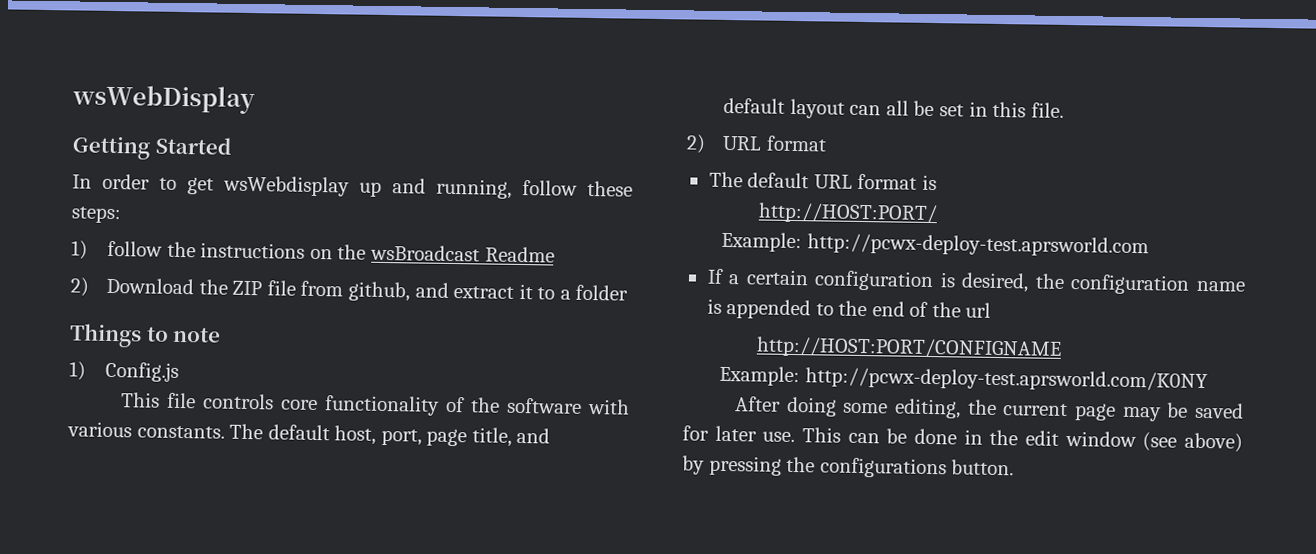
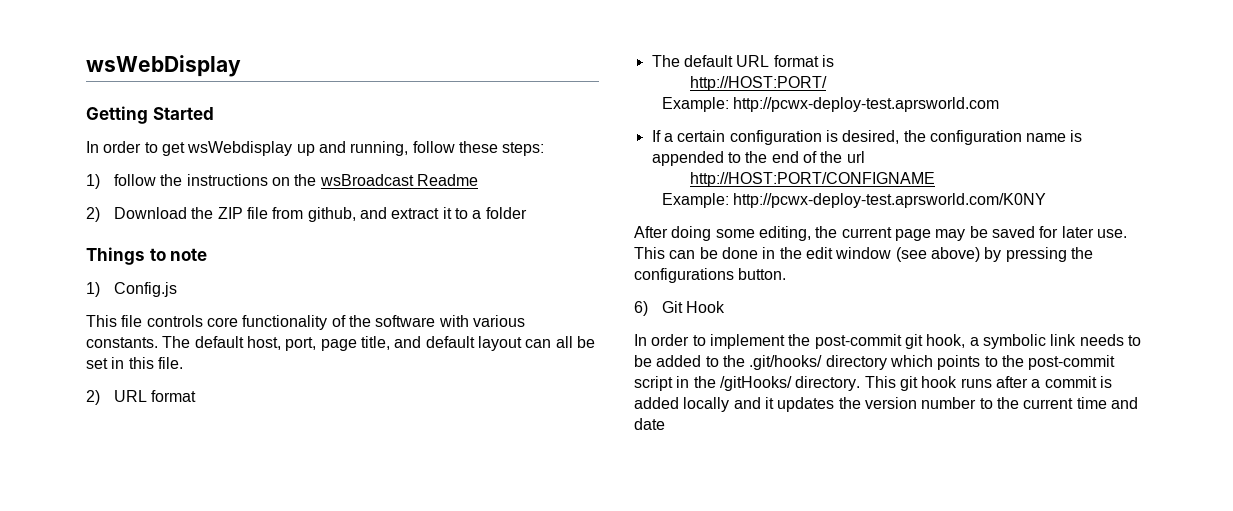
(551, 435) // -> (422, 342) none
(1015, 467) none -> [634,301,726,316] [634,334,1141,349] [634,355,1116,370] [634,376,1112,391] [634,397,1138,412] [634,418,665,430] // 6) Git Hook // In order to implement the post-commit git hook, a symbolic link needs to be added to the .git/hooks/ directory which points to the post-commit script in the /gitHooks/ directory. This git hook runs after a commit is added locally and it updates the version number to the current time and date

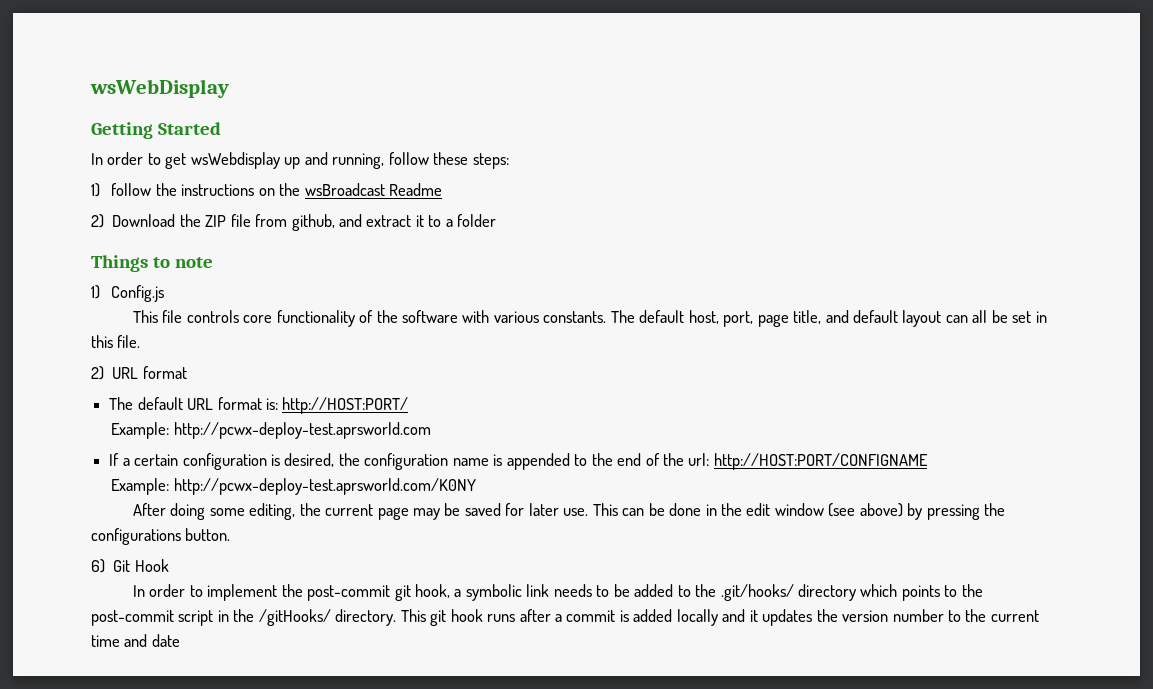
[821,55,834,67] is // -> [265,398,278,410] is:
[846,151,865,163] url // -> [688,453,710,466] url:

